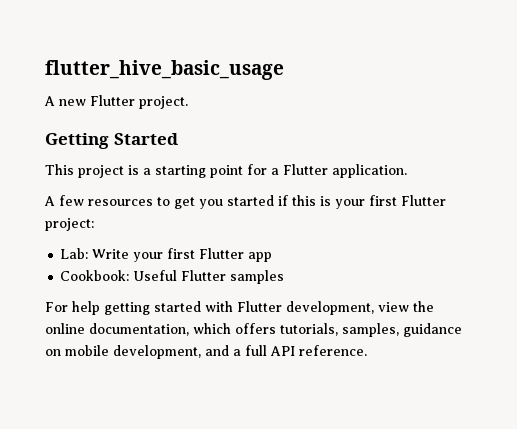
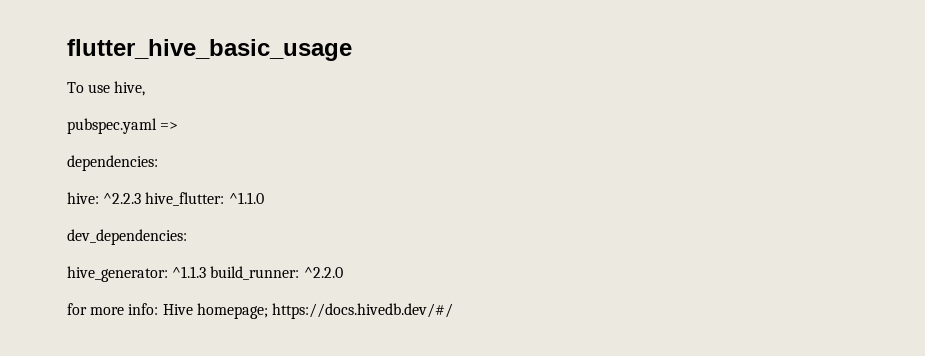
[44,95,188,109] [45,133,178,149] [45,164,407,178] [44,195,446,209] [45,218,94,231] [60,248,273,262] [60,270,285,284] [45,301,434,315] [45,323,462,337] [45,345,367,359] A new Flutter project. // Getting Started // This project is a starting point for a Flutter application. // A few resources to get you started if this is your first Flutter project: // Lab: Write your first Flutter app // Cookbook: Useful Flutter samples // For help getting started with Flutter development, view the online documentation, which offers tutorials, samples, guidance on mobile development, and a full API reference. -> [67,81,146,96] [67,118,179,134] [67,155,158,171] [67,192,264,206] [67,229,187,245] [67,266,343,282] [67,303,453,319] To use hive, // pubspec.yaml => // dependencies: // hive: ^2.2.3 hive_flutter: ^1.1.0 // dev_dependencies: // hive_generator: ^1.1.3 build_runner: ^2.2.0 // for more info: Hive homepage; https://docs.hivedb.dev/#/

